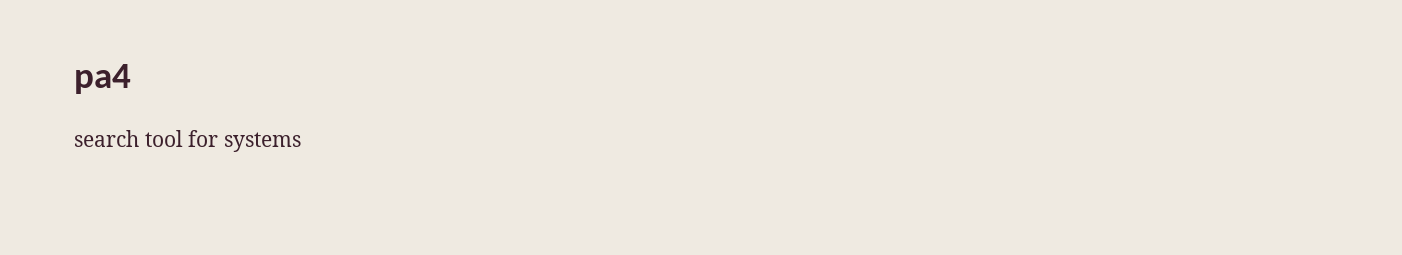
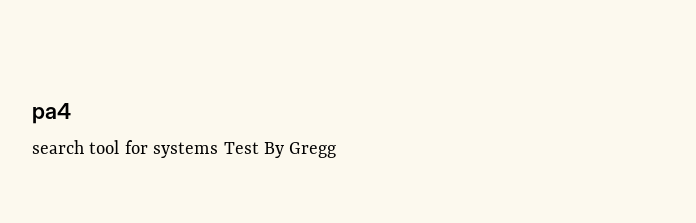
(302, 142) none -> [223,142,337,158] Test By Gregg

